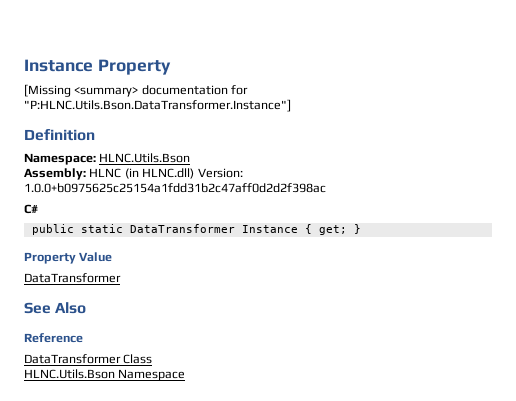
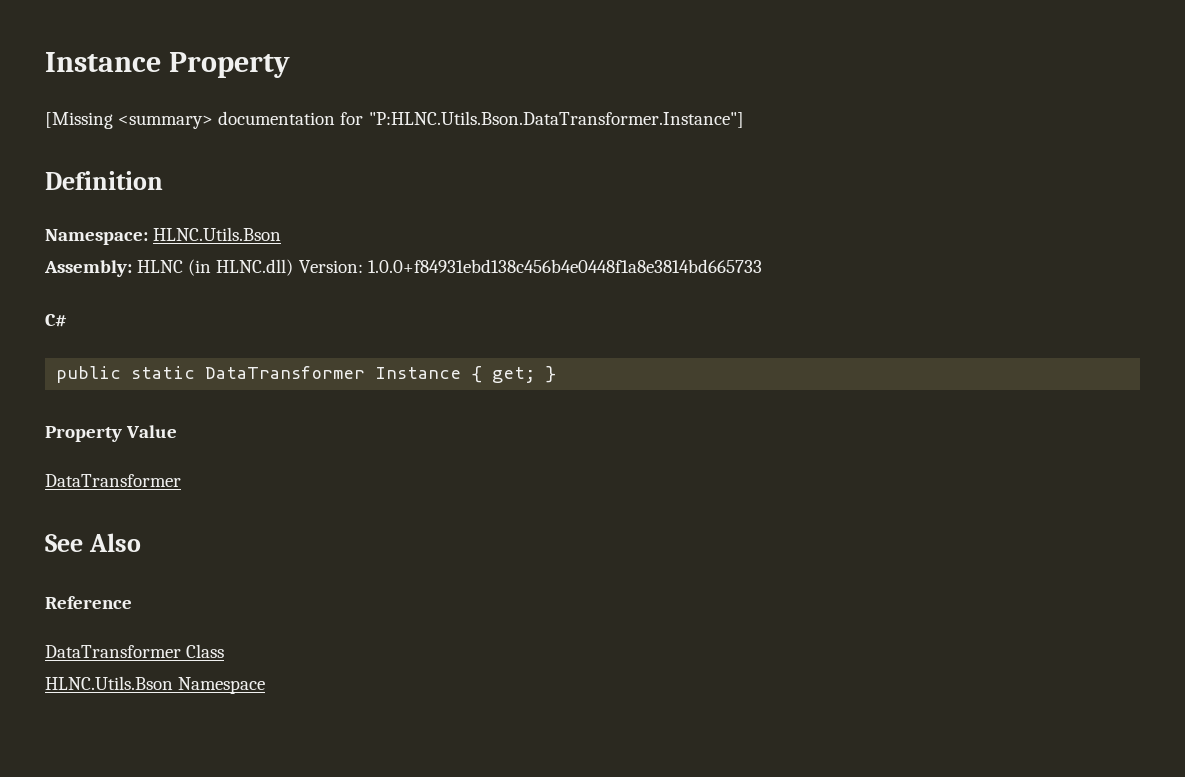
[24,183,326,193] 1.0.0+b0975625c25154a1fdd31b2c47aff0d2d2f398ac -> [367,259,762,273] 1.0.0+f84931ebd138c456b4e0448f1a8e3814bd665733

